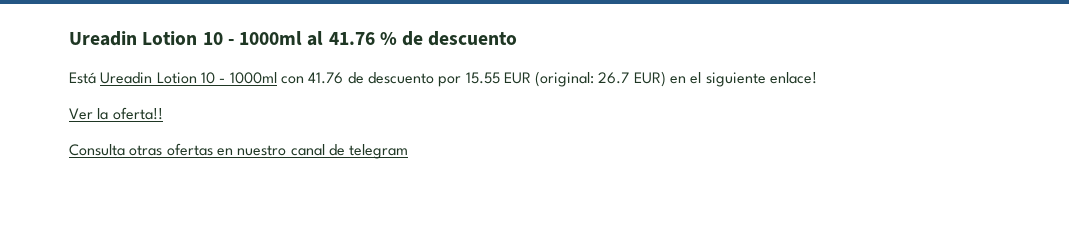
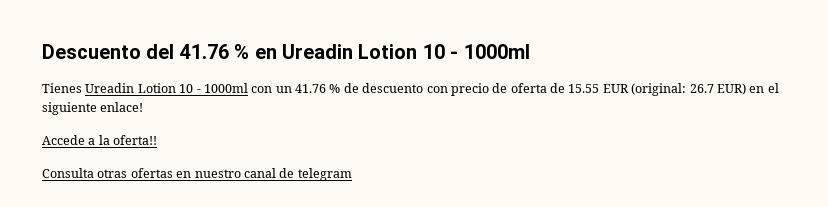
[69,31,518,46] [69,72,96,84] Ureadin Lotion 10 - 1000ml al 41.76 % de descuento // Está -> [42,44,530,59] [42,83,82,93] Descuento del 41.76 % en Ureadin Lotion 10 - 1000ml // Tienes
[308,72,462,87] 41.76 de descuento por -> [275,83,565,96] un 41.76 % de descuento con precio de oferta de
[69,108,93,120] Ver -> [42,135,96,145] Accede a

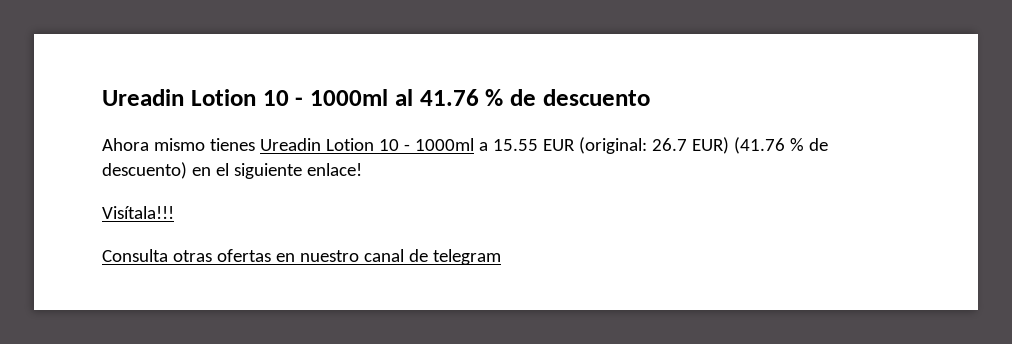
[42,44,530,59] [42,83,565,96] Descuento del 41.76 % en Ureadin Lotion 10 - 1000ml // Tienes Ureadin Lotion 10 - 1000ml con un 41.76 % de descuento con precio de oferta de -> [102,89,650,106] [102,138,488,151] Ureadin Lotion 10 - 1000ml al 41.76 % de descuento // Ahora mismo tienes Ureadin Lotion 10 - 1000ml a
(746, 89) none -> [733,137,828,154] [102,162,187,179] (41.76 % de descuento)
[42,135,158,145] Accede a la oferta!! -> [102,206,174,219] Visítala!!!

